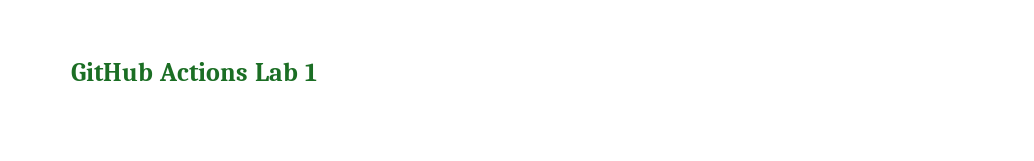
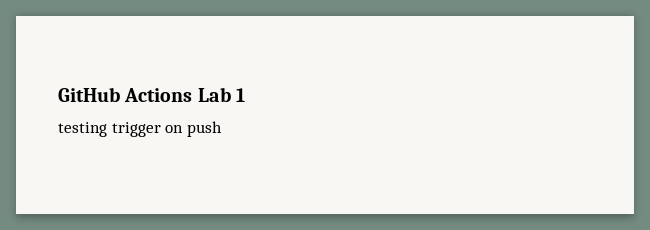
(318, 72) none -> [58,121,222,137] // testing trigger on push

